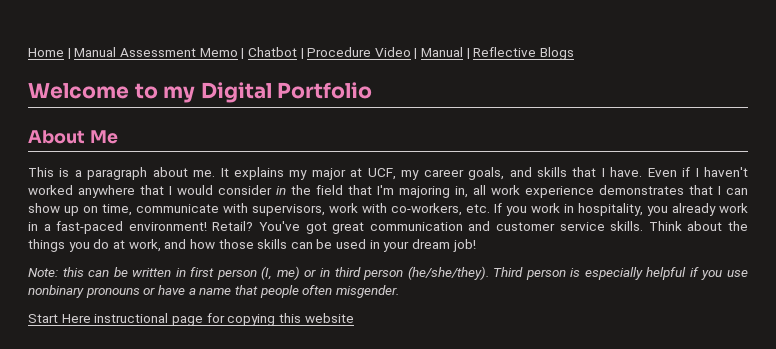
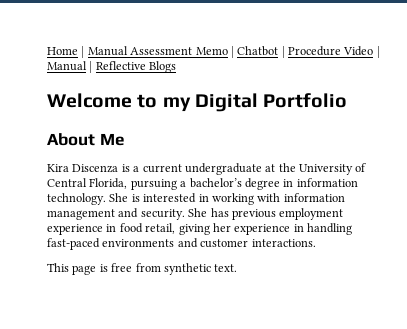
[28,167,748,180] [28,185,748,198] [28,203,748,216] [28,221,749,234] [28,239,476,252] [28,266,748,280] [28,285,399,298] [28,313,354,326] This is a paragraph about me. It explains my major at UCF, my career goals, and skills that I have. Even if I haven't worked anywhere that I would consider in the field that I'm majoring in, all work experience demonstrates that I can show up on time, communicate with supervisors, work with co-workers, etc. If you work in hospitality, you already work in a fast-paced environment! Retail? You've got great communication and customer service skills. Think about the things you do at work, and how those skills can be used in your dream job! // Note: this can be written in first person (I, me) or in third person (he/she/they). Third person is especially helpful if you use nonbinary pronouns or have a name that people often misgender. // Start Here instructional page for copying this website -> [47,163,367,175] [47,178,358,190] [47,193,345,205] [47,208,344,220] [47,223,352,235] [47,238,316,250] [47,263,238,275] Kira Discenza is a current undergraduate at the University of Central Florida, pursuing a bachelor’s degree in information technology. She is interested in working with information management and security. She has previous employment experience in food retail, giving her experience in handling fast-paced environments and customer interactions. // This page is free from synthetic text.

